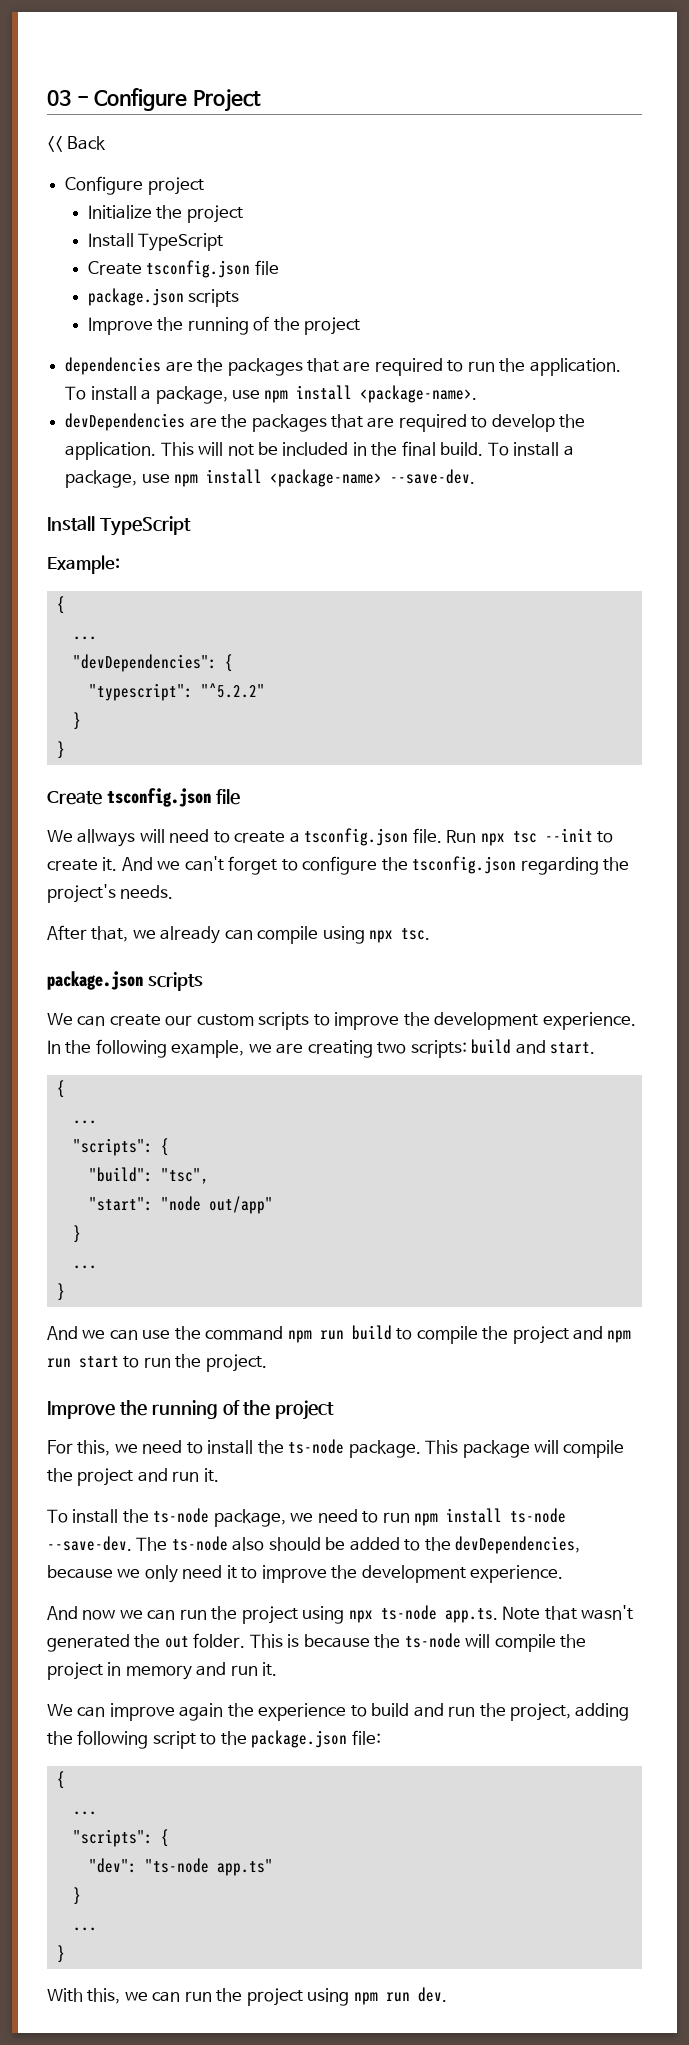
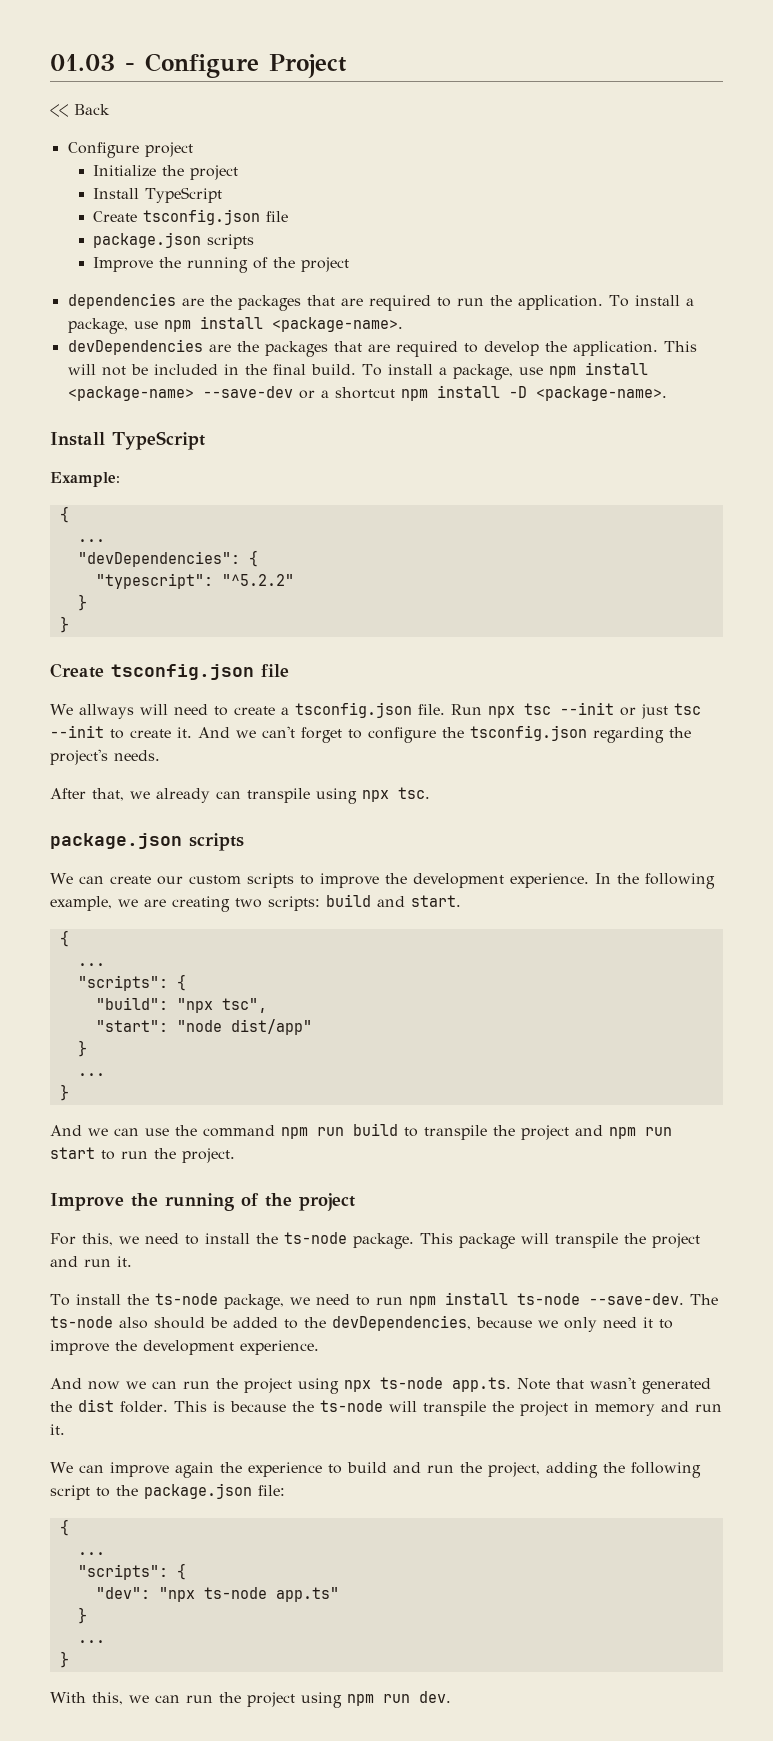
[47,90,71,106] 03 -> [50,54,115,71] 01.03
[390,469,476,484] --save-dev. -> [202,385,667,401] --save-dev or a shortcut npm install -D <package-name>.
(593, 835) none -> [619,703,701,719] [50,725,104,738] or just tsc --init
[257,926,319,944] compile -> [247,788,310,803] transpile
[160,1168,209,1184] "tsc", -> [176,998,267,1013] "npx tsc",
[208,1196,273,1214] out/app" -> [230,1019,312,1035] dist/app"
[416,1326,478,1344] compile -> [424,1125,487,1140] transpile
[563,1440,625,1458] compile -> [555,1233,618,1248] transpile
[164,1636,189,1648] out -> [78,1399,114,1412] dist
[494,1634,556,1652] compile -> [422,1401,486,1416] transpile
[144,1858,209,1873] "ts-node -> [158,1587,267,1602] "npx ts-node

